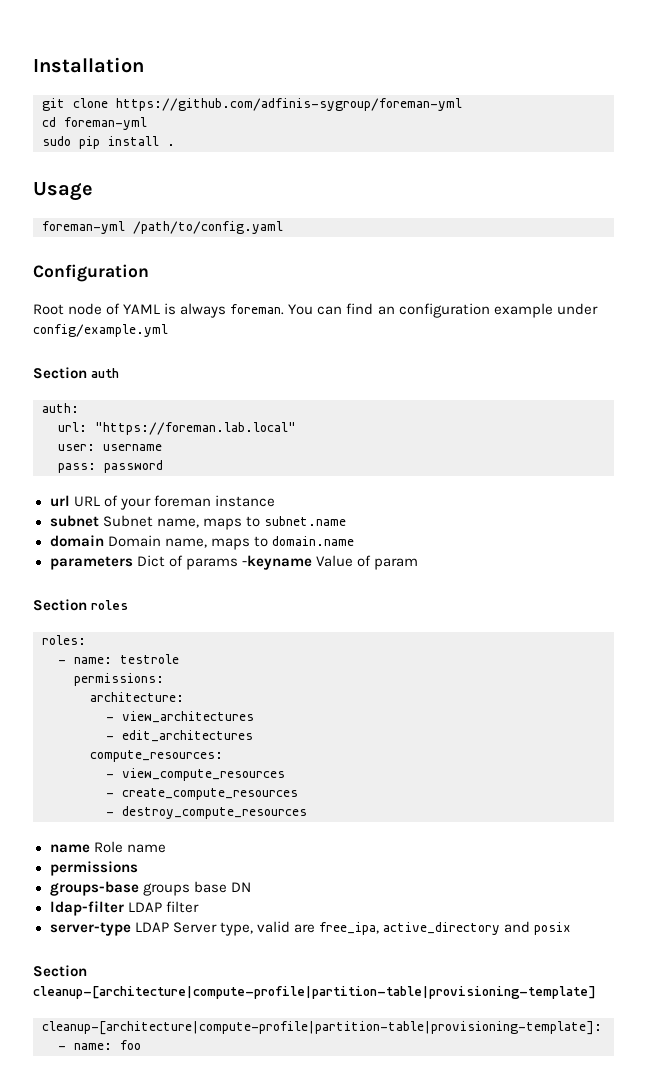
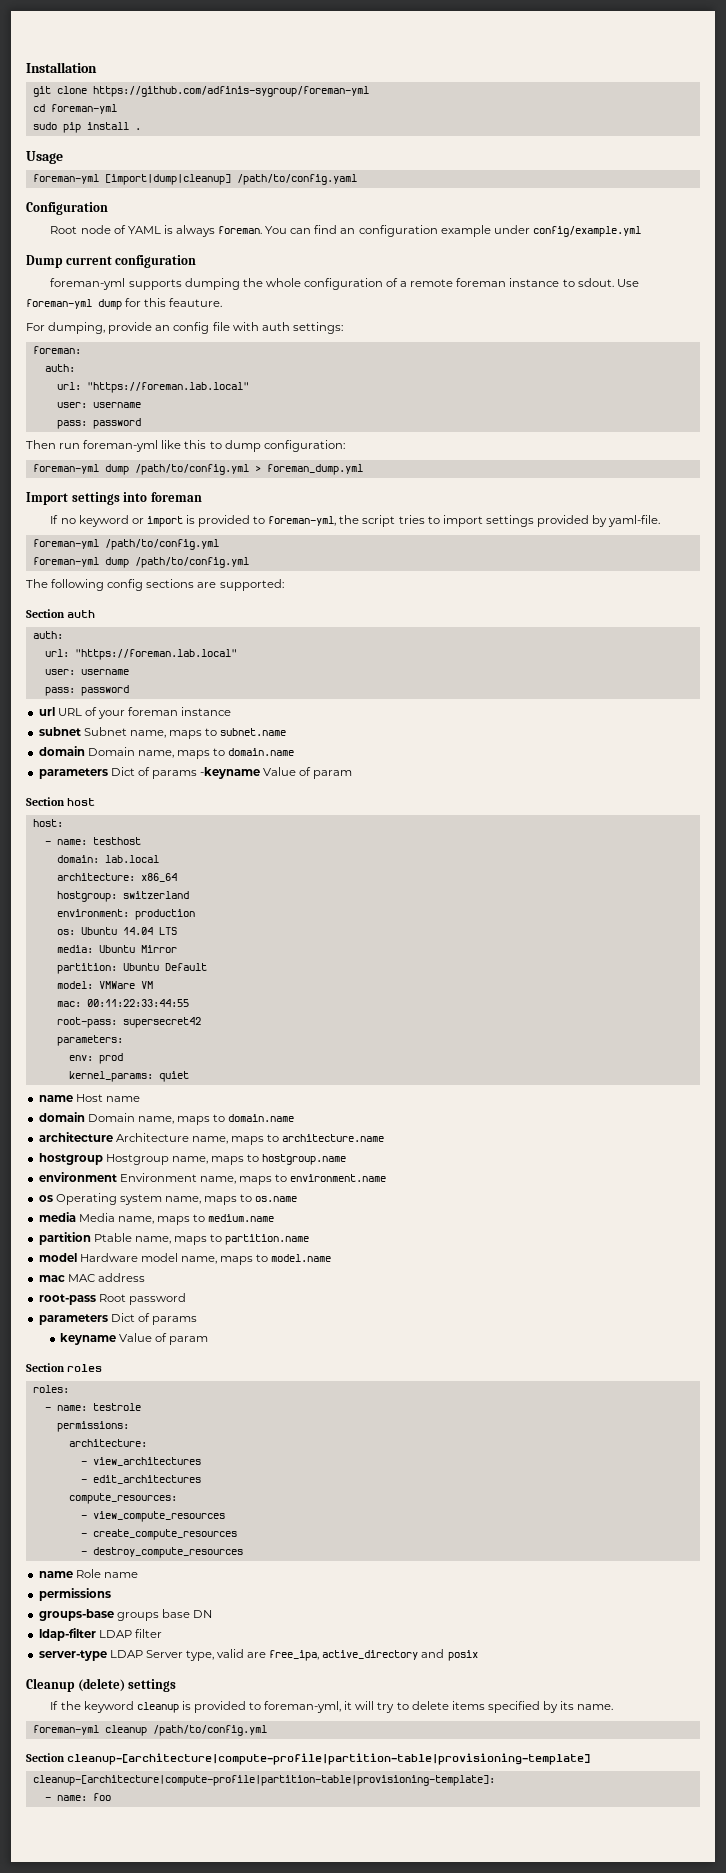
(125, 227) none -> [104,174,231,185] [import|dump|cleanup]
(168, 330) none -> [26,255,197,268] [50,278,639,290] [26,298,223,310] [26,322,343,334] [32,346,81,354] [44,364,75,372] [56,382,249,393] [56,402,141,408] [56,418,141,429] [26,440,345,452] [32,464,363,475] [26,492,202,505] [50,515,661,527] [32,539,219,550] [32,557,249,568] [26,579,284,591] // Dump current configuration // foreman-yml supports dumping the whole configuration of a remote foreman instance to sdout. Use foreman-yml dump for this feauture. // For dumping, provide an config file with auth settings: // foreman: // auth: // url: "https://foreman.lab.local" // user: username // pass: password // Then run foreman-yml like this to dump configuration: // foreman-yml dump /path/to/config.yml > foreman_dump.yml // Import settings into foreman // If no keyword or import is provided to foreman-yml, the script tries to import settings provided by yaml-file. // foreman-yml /path/to/config.yml // foreman-yml dump /path/to/config.yml // The following config sections are supported:
(418, 564) none -> [26,797,96,806] [32,819,63,827] [44,837,141,845] [56,855,159,863] [56,873,177,882] [56,891,189,902] [56,909,195,920] [56,927,177,935] [56,945,177,953] [56,963,207,974] [56,981,153,989] [56,999,189,1007] [56,1017,201,1028] [56,1035,123,1046] [68,1053,123,1064] [68,1071,189,1082] [38,1094,140,1102] [38,1112,295,1125] [38,1132,385,1145] [38,1153,347,1165] [38,1172,387,1185] [38,1193,298,1205] [38,1212,275,1225] [38,1232,310,1245] [38,1253,332,1265] [38,1273,145,1282] [38,1293,186,1305] [38,1313,197,1325] [59,1333,209,1345] // Section host // host: // - name: testhost // domain: lab.local // architecture: x86_64 // hostgroup: switzerland // environment: production // os: Ubuntu 14.04 LTS // media: Ubuntu Mirror // partition: Ubuntu Default // model: VMWare VM // mac: 00:11:22:33:44:55 // root-pass: supersecret42 // parameters: // env: prod // kernel_params: quiet // name Host name // domain Domain name, maps to domain.name // architecture Architecture name, maps to architecture.name // hostgroup Hostgroup name, maps to hostgroup.name // environment Environment name, maps to environment.name // os Operating system name, maps to os.name // media Media name, maps to medium.name // partition Ptable name, maps to partition.name // model Hardware model name, maps to model.name // mac MAC address // root-pass Root password // parameters Dict of params // keyname Value of param
(571, 928) none -> [26,1678,177,1692] [50,1701,614,1713] [32,1725,267,1736] // Cleanup (delete) settings // If the keyword cleanup is provided to foreman-yml, it will try to delete items specified by its name. // foreman-yml cleanup /path/to/config.yml

